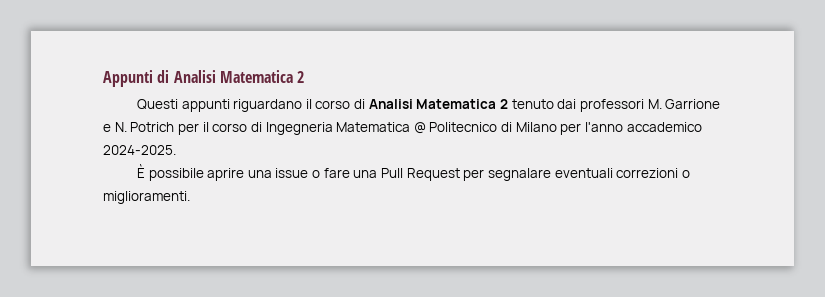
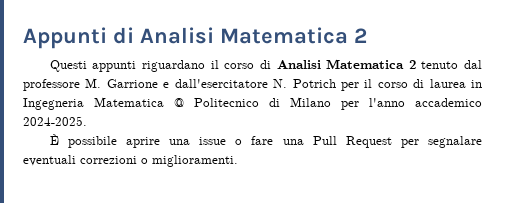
[557,99,644,112] dai professori -> [463,60,482,69] [23,79,80,91] dal professore
(111, 128) none -> [174,79,268,88] dall'esercitatore
(262, 127) none -> [429,79,483,88] laurea in

